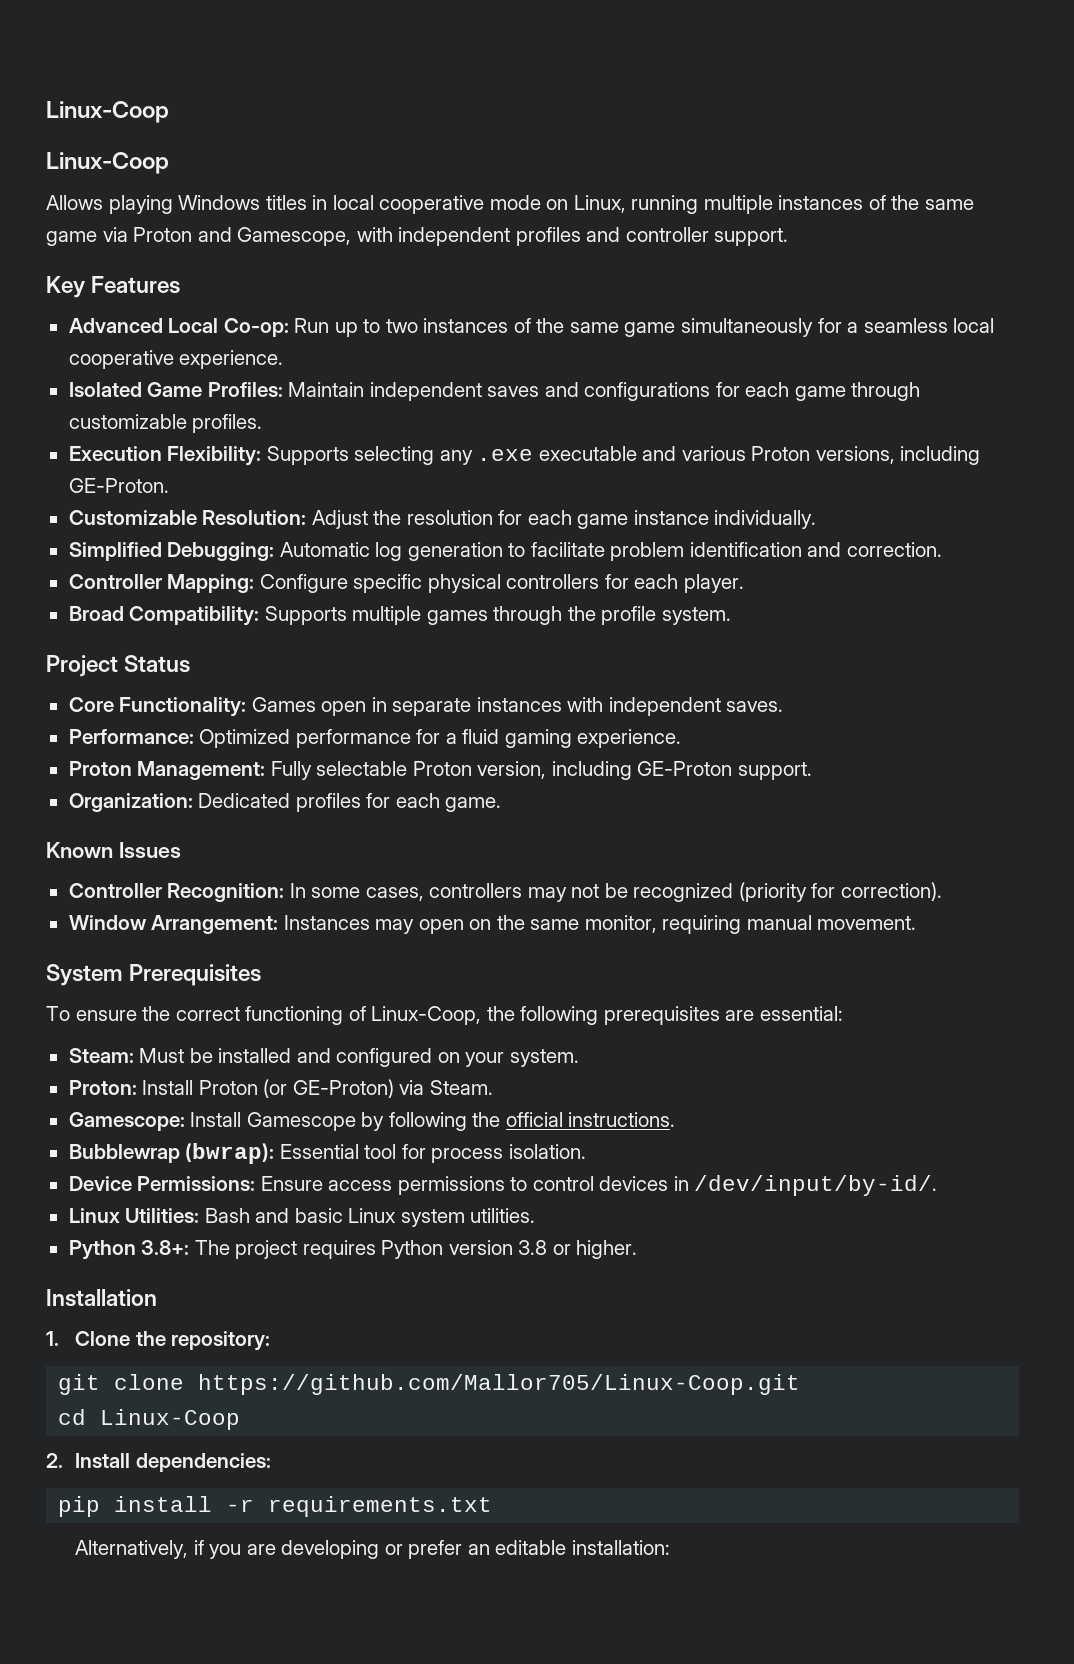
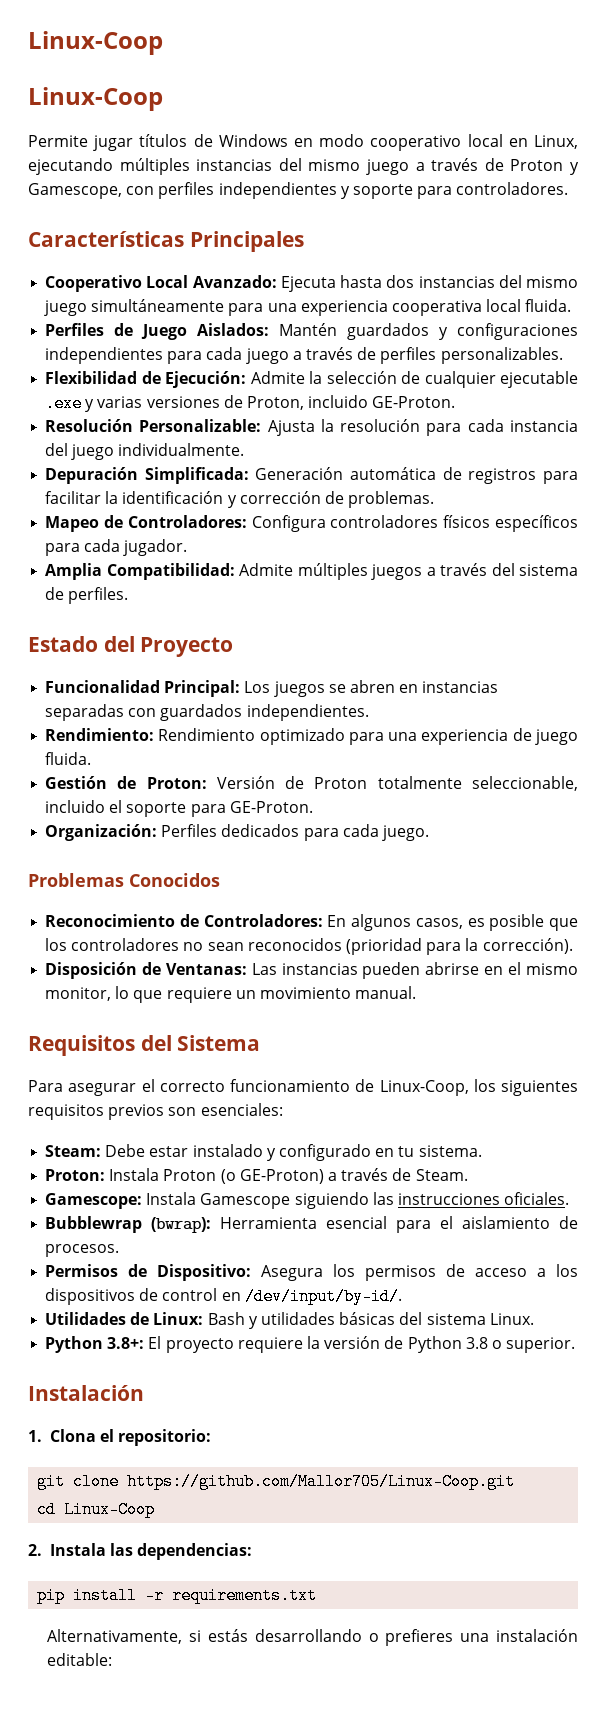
[46,195,975,214] [46,227,789,246] [46,276,181,298] [68,318,995,337] [68,350,284,369] [68,382,921,401] [68,414,263,433] [68,446,981,466] [68,478,169,493] [68,510,817,529] [68,542,942,561] [68,574,744,593] [68,606,731,626] [46,655,191,677] [68,697,784,717] [68,729,682,748] [68,761,812,780] [68,793,502,812] [46,842,181,858] [68,882,942,902] [68,915,917,934] [46,964,262,986] [46,1006,843,1025] [68,1048,579,1067] [68,1079,493,1098] [68,1112,676,1131] [68,1143,586,1164] [68,1175,938,1196] [68,1208,536,1227] [68,1240,638,1260] [46,1289,157,1307] [46,1331,271,1351] Allows playing Windows titles in local cooperative mode on Linux, running multiple instances of the same game via Proton and Gamescope, with independent profiles and controller support. // Key Features // Advanced Local Co-op: Run up to two instances of the same game simultaneously for a seamless local cooperative experience. // Isolated Game Profiles: Maintain independent saves and configurations for each game through customizable profiles. // Execution Flexibility: Supports selecting any .exe executable and various Proton versions, including GE-Proton. // Customizable Resolution: Adjust the resolution for each game instance individually. // Simplified Debugging: Automatic log generation to facilitate problem identification and correction. // Controller Mapping: Configure specific physical controllers for each player. // Broad Compatibility: Supports multiple games through the profile system. // Project Status // Core Functionality: Games open in separate instances with independent saves. // Performance: Optimized performance for a fluid gaming experience. // Proton Management: Fully selectable Proton version, including GE-Proton support. // Organization: Dedicated profiles for each game. // Known Issues // Controller Recognition: In some cases, controllers may not be recognized (priority for correction). // Window Arrangement: Instances may open on the same monitor, requiring manual movement. // System Prerequisites // To ensure the correct functioning of Linux-Coop, the following prerequisites are essential: // Steam: Must be installed and configured on your system. // Proton: Install Proton (or GE-Proton) via Steam. // Gamescope: Install Gamescope by following the official instructions. // Bubblewrap (bwrap): Essential tool for process isolation. // Device Permissions: Ensure access permissions to control devices in /dev/input/by-id/. // Linux Utilities: Bash and basic Linux system utilities. // Python 3.8+: The project requires Python version 3.8 or higher. // Installation // 1. Clone the repository: -> [28,134,578,151] [28,158,580,175] [28,182,569,199] [28,231,304,252] [45,275,578,292] [44,299,572,316] [45,323,578,340] [45,347,563,364] [45,371,578,388] [45,395,456,412] [45,419,578,436] [45,443,245,460] [45,467,579,484] [45,491,435,508] [45,515,578,532] [45,539,188,556] [45,563,578,580] [45,587,129,604] [28,636,234,657] [45,680,499,697] [45,704,369,721] [45,728,578,745] [45,752,92,765] [45,776,578,791] [45,800,313,817] [45,824,429,841] [28,873,220,887] [45,914,578,931] [45,938,573,955] [45,962,578,979] [45,986,417,1003] [28,1035,261,1056] [28,1079,578,1096] [28,1103,283,1120] [45,1144,482,1161] [45,1168,468,1184] [45,1192,570,1209] [45,1216,578,1233] [45,1244,120,1257] [45,1264,579,1281] [45,1288,402,1305] [45,1312,534,1329] [45,1336,576,1353] [28,1385,144,1401] [28,1429,212,1446] Permite jugar títulos de Windows en modo cooperativo local en Linux, ejecutando múltiples instancias del mismo juego a través de Proton y Gamescope, con perfiles independientes y soporte para controladores. // Características Principales // Cooperativo Local Avanzado: Ejecuta hasta dos instancias del mismo juego simultáneamente para una experiencia cooperativa local fluida. // Perfiles de Juego Aislados: Mantén guardados y configuraciones independientes para cada juego a través de perfiles personalizables. // Flexibilidad de Ejecución: Admite la selección de cualquier ejecutable .exe y varias versiones de Proton, incluido GE-Proton. // Resolución Personalizable: Ajusta la resolución para cada instancia del juego individualmente. // Depuración Simplificada: Generación automática de registros para facilitar la identificación y corrección de problemas. // Mapeo de Controladores: Configura controladores físicos específicos para cada jugador. // Amplia Compatibilidad: Admite múltiples juegos a través del sistema de perfiles. // Estado del Proyecto // Funcionalidad Principal: Los juegos se abren en instancias separadas con guardados independientes. // Rendimiento: Rendimiento optimizado para una experiencia de juego fluida. // Gestión de Proton: Versión de Proton totalmente seleccionable, incluido el soporte para GE-Proton. // Organización: Perfiles dedicados para cada juego. // Problemas Conocidos // Reconocimiento de Controladores: En algunos casos, es posible que los controladores no sean reconocidos (prioridad para la corrección). // Disposición de Ventanas: Las instancias pueden abrirse en el mismo monitor, lo que requiere un movimiento manual. // Requisitos del Sistema // Para asegurar el correcto funcionamiento de Linux-Coop, los siguientes requisitos previos son esenciales: // Steam: Debe estar instalado y configurado en tu sistema. // Proton: Instala Proton (o GE-Proton) a través de Steam. // Gamescope: Instala Gamescope siguiendo las instrucciones oficiales. // Bubblewrap (bwrap): Herramienta esencial para el aislamiento de procesos. // Permisos de Dispositivo: Asegura los permisos de acceso a los dispositivos de control en /dev/input/by-id/. // Utilidades de Linux: Bash y utilidades básicas del sistema Linux. // Python 3.8+: El proyecto requiere la versión de Python 3.8 o superior. // Instalación // 1. Clona el repositorio:
[75,1453,271,1472] Install dependencies: -> [49,1543,253,1560] Instala las dependencias:
[75,1540,670,1559] Alternatively, if you are developing or prefer an editable installation: -> [47,1629,578,1646] [47,1653,113,1666] Alternativamente, si estás desarrollando o prefieres una instalación editable:

